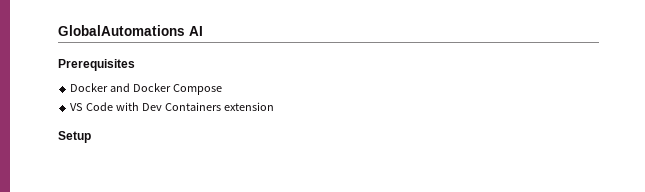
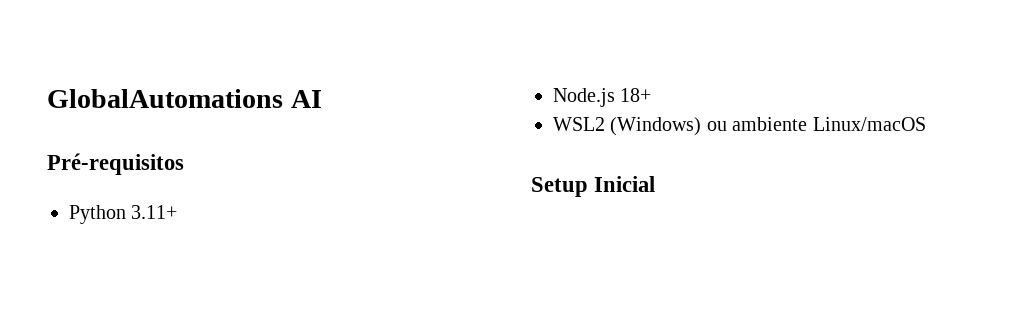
[58,59,135,71] [70,83,223,95] [70,102,274,111] Prerequisites // Docker and Docker Compose // VS Code with Dev Containers extension -> [47,153,184,175] [69,205,178,224] [553,88,652,107] [553,117,926,136] Pré-requisitos // Python 3.11+ // Node.js 18+ // WSL2 (Windows) ou ambiente Linux/macOS
(91, 137) none -> [594,176,656,192] Inicial

